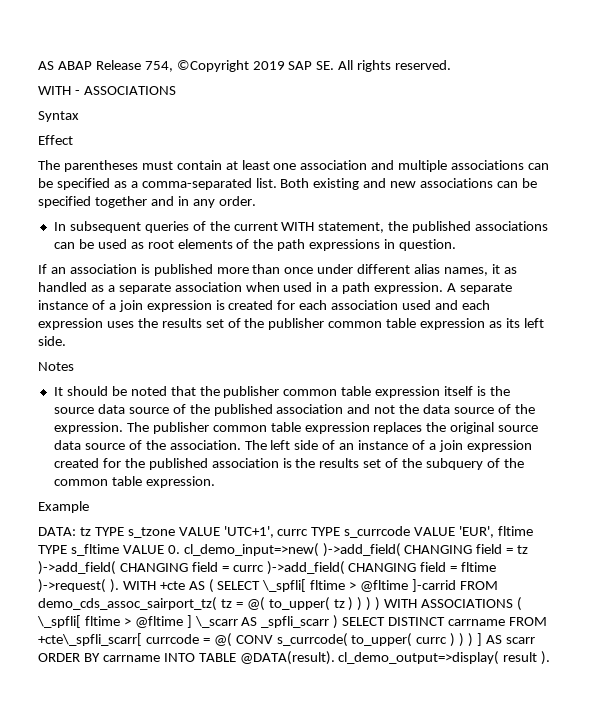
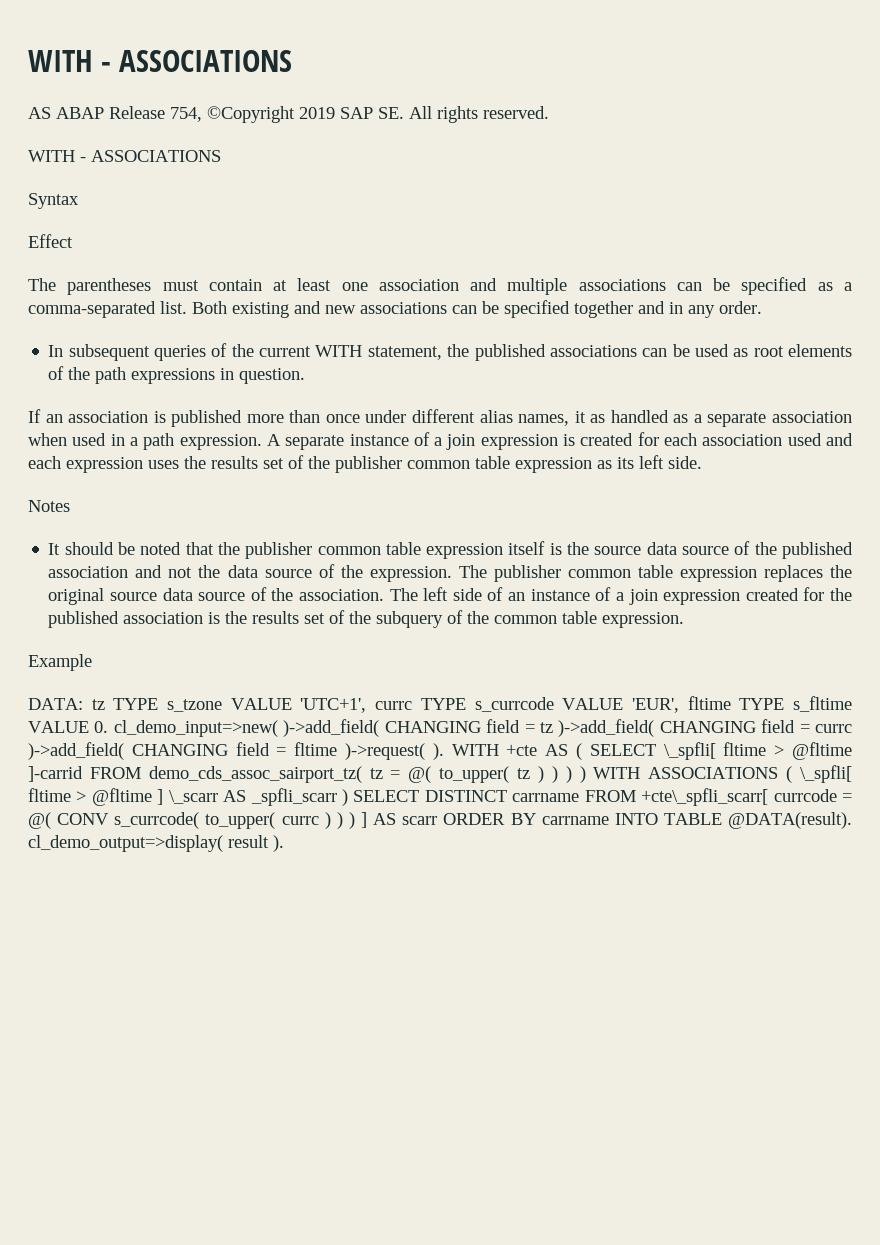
(38, 65) none -> [28,50,293,72] WITH - ASSOCIATIONS //

